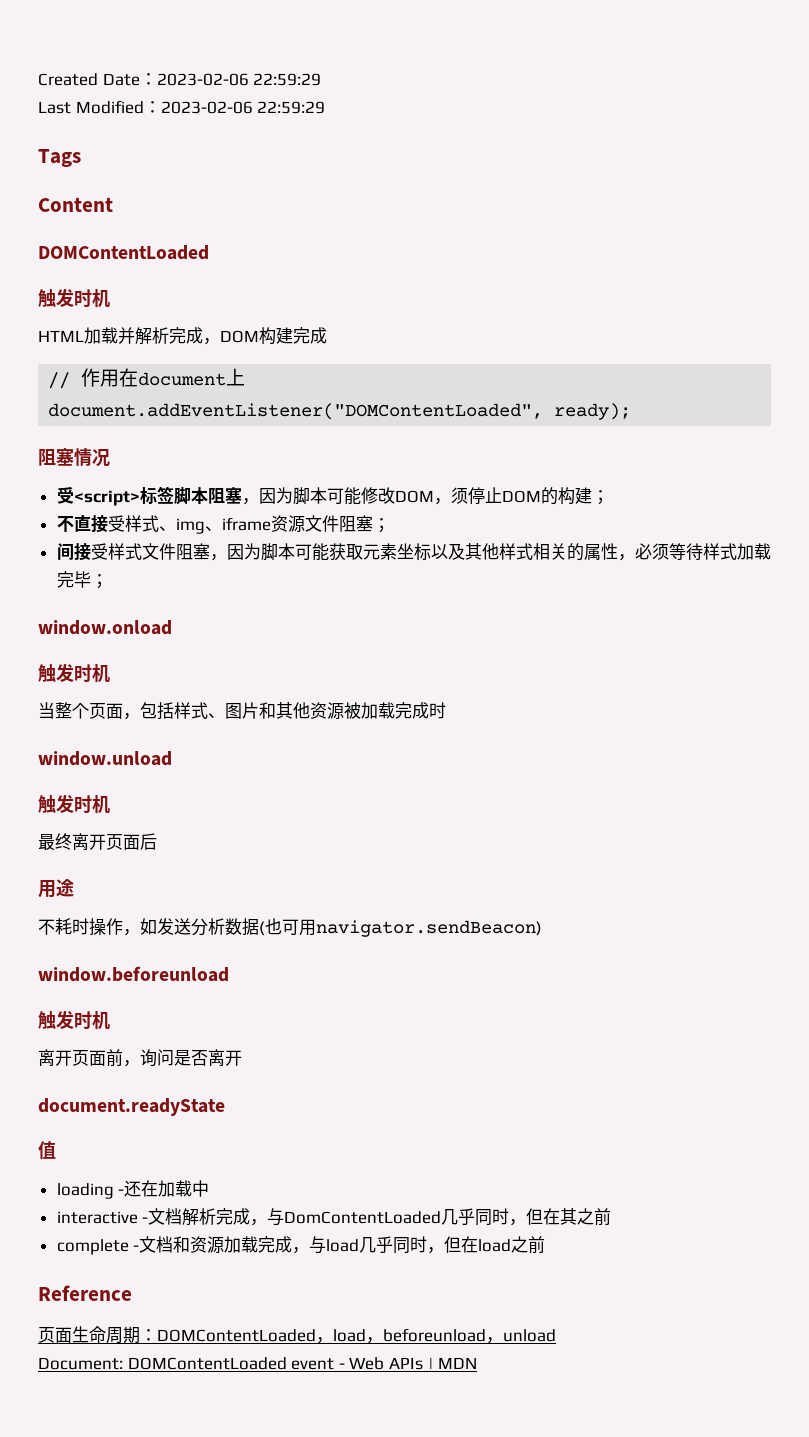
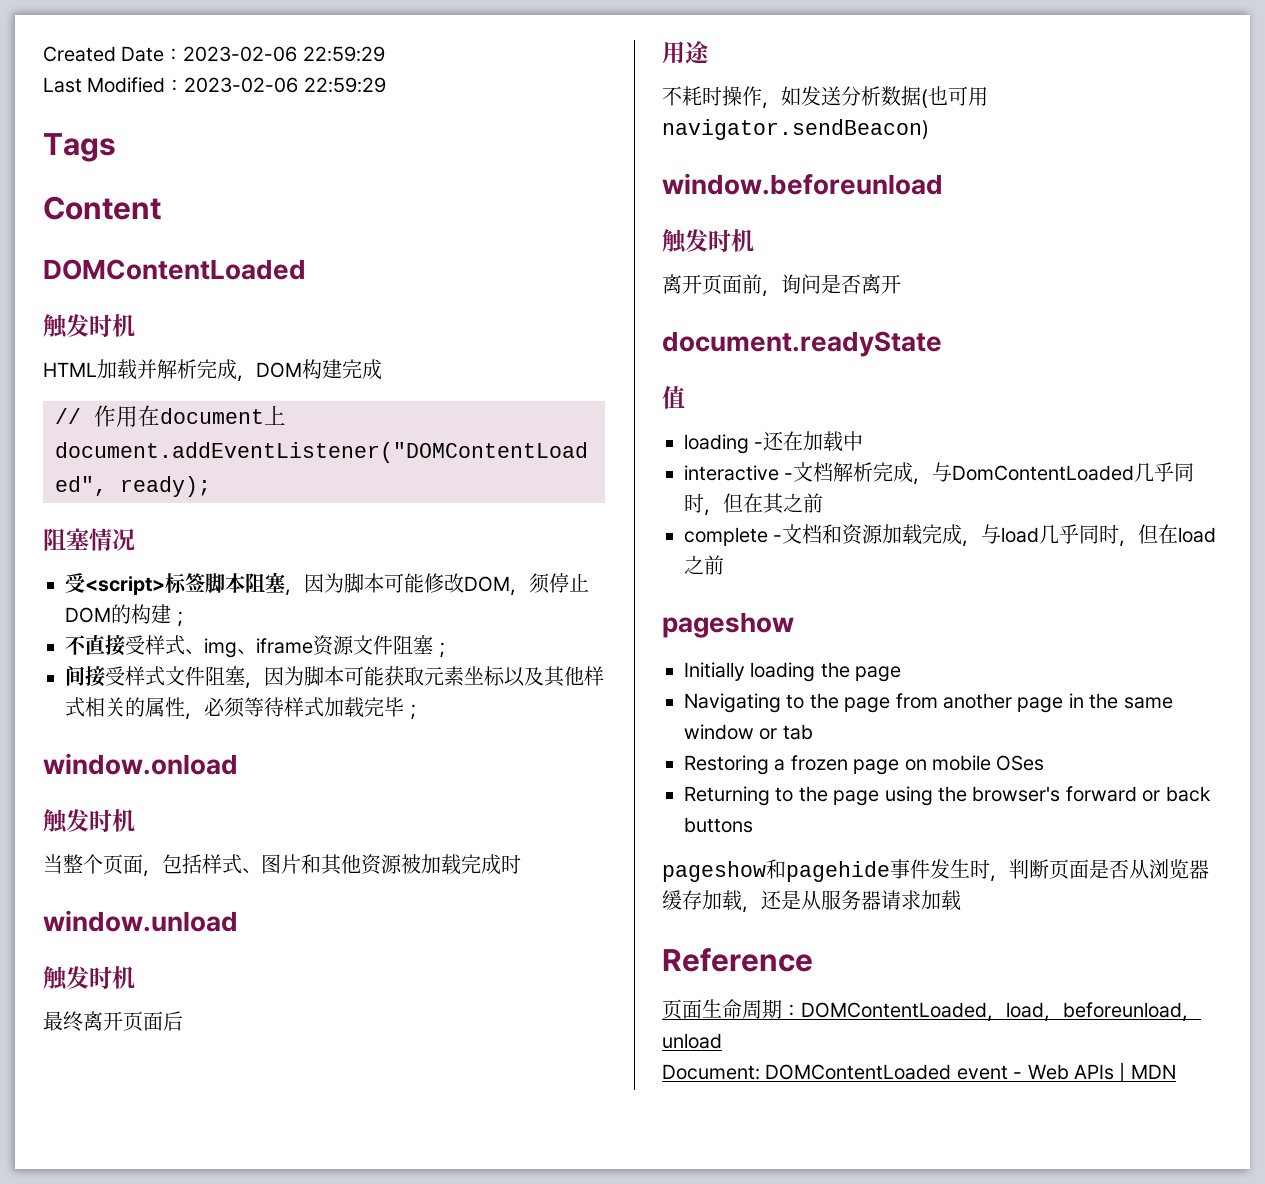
(546, 1245) none -> [662,612,794,638] [684,662,902,682] [684,693,1173,713] [684,724,813,740] [684,755,1045,775] [684,786,1211,806] [684,817,753,833] [662,859,1209,882] [662,890,961,913] // pageshow // Initially loading the page // Navigating to the page from another page in the same window or tab // Restoring a frozen page on mobile OSes // Returning to the page using the browser's forward or back buttons // pageshow和pagehide事件发生时，判断页面是否从浏览器缓存加载，还是从服务器请求加载

